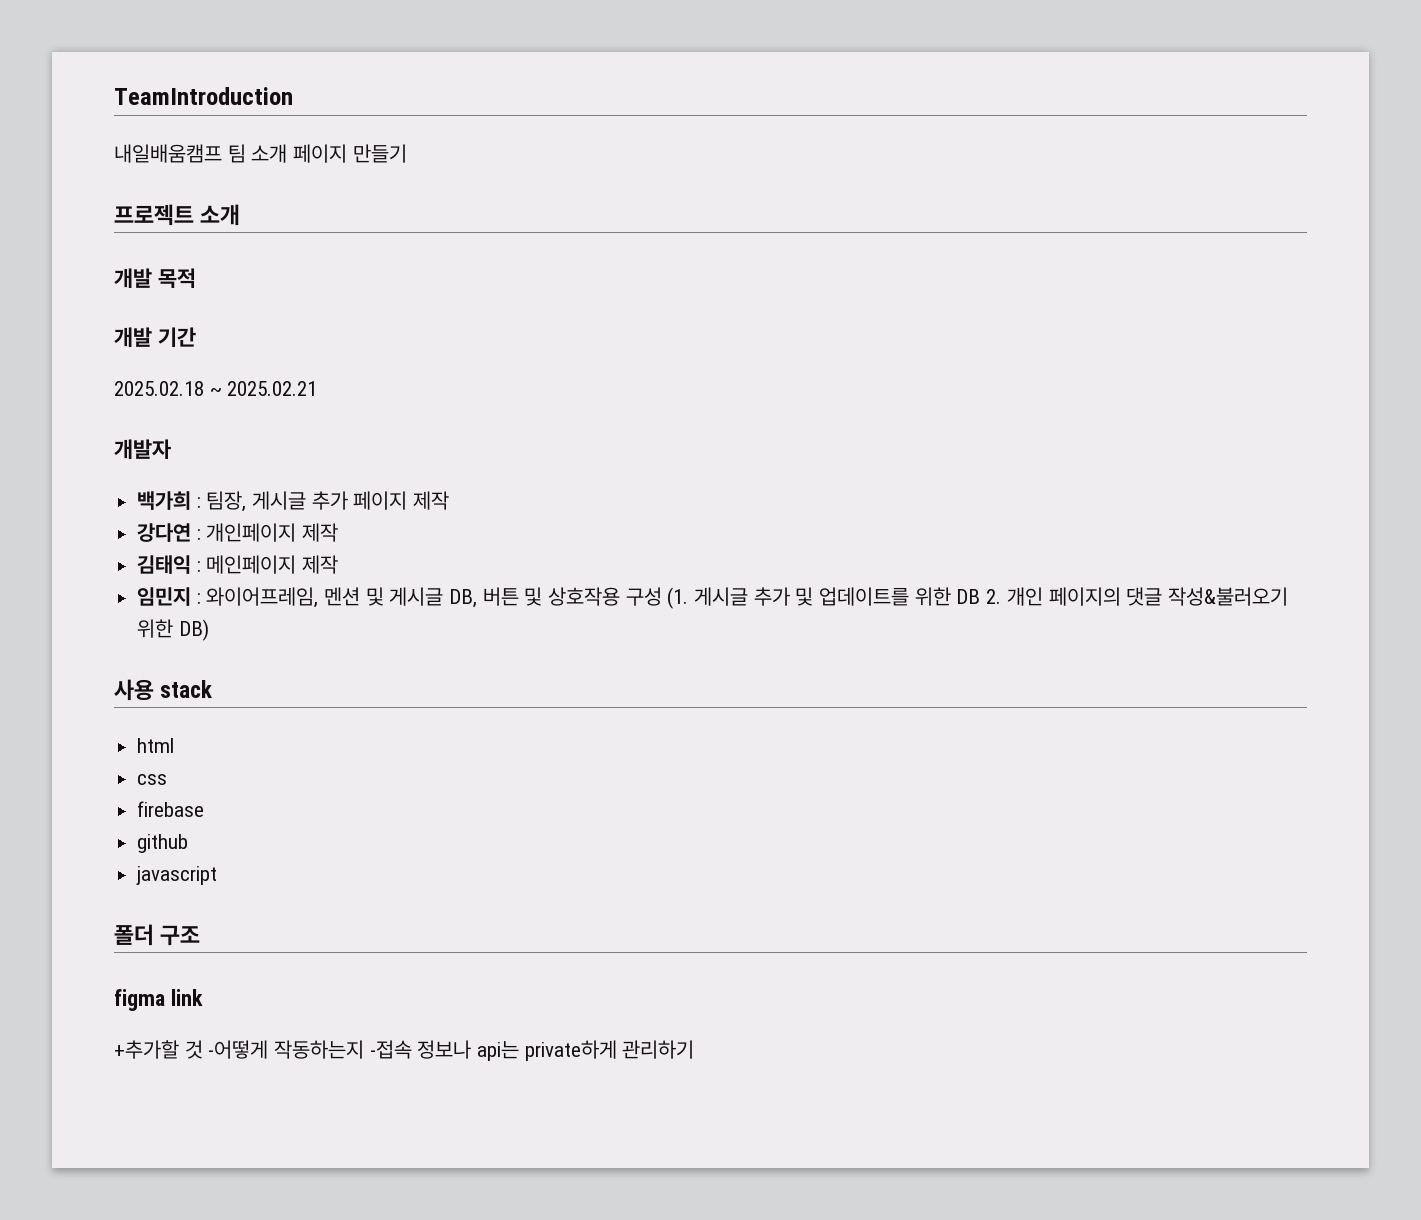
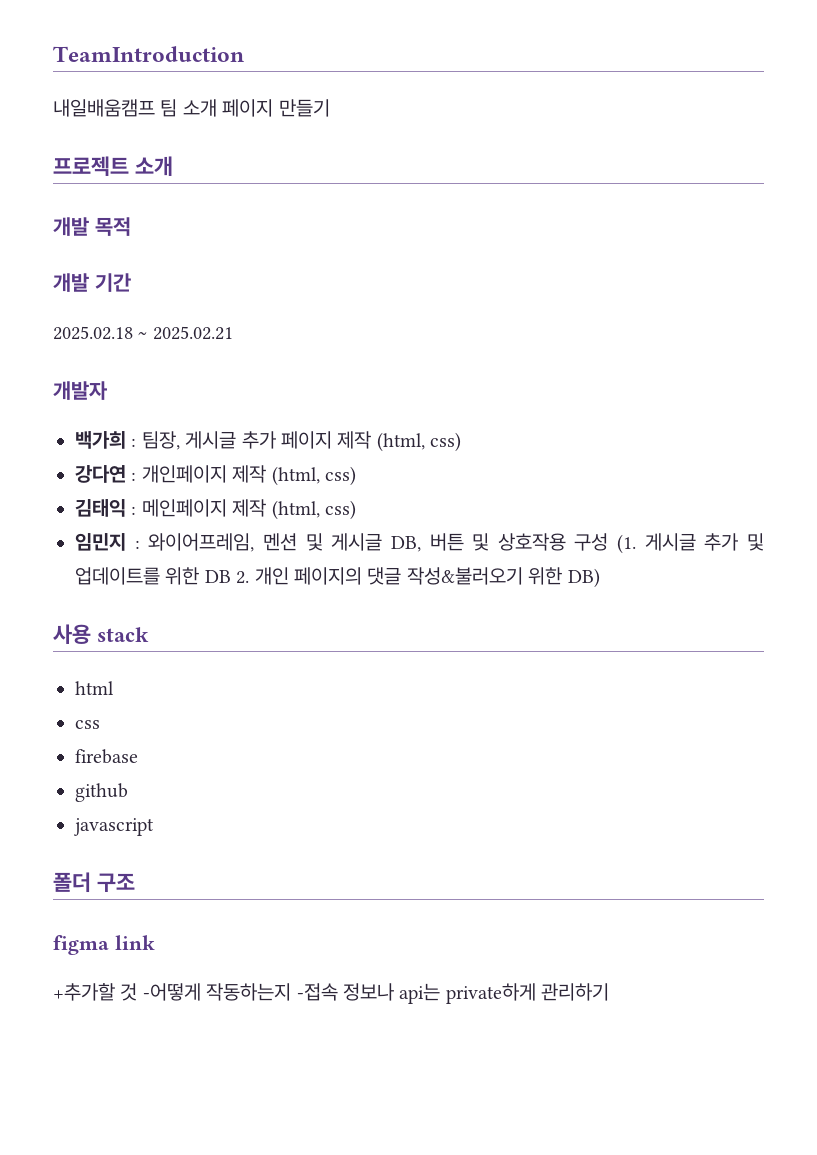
(450, 500) none -> [376,432,462,452] (html, css)
(339, 532) none -> [271,466,356,486] (html, css)
(339, 564) none -> [271,500,356,520] (html, css)

